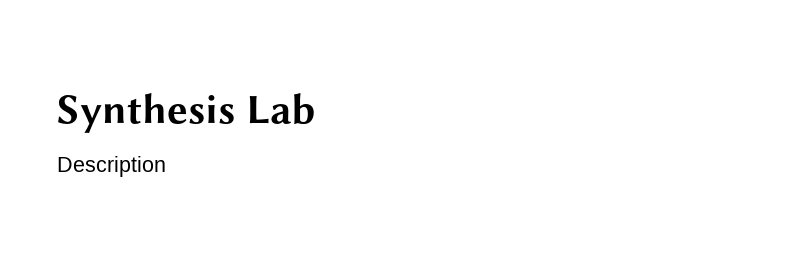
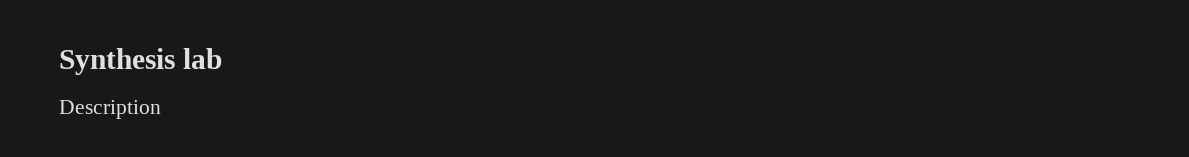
[246,93,316,125] Lab -> [182,48,222,69] lab

